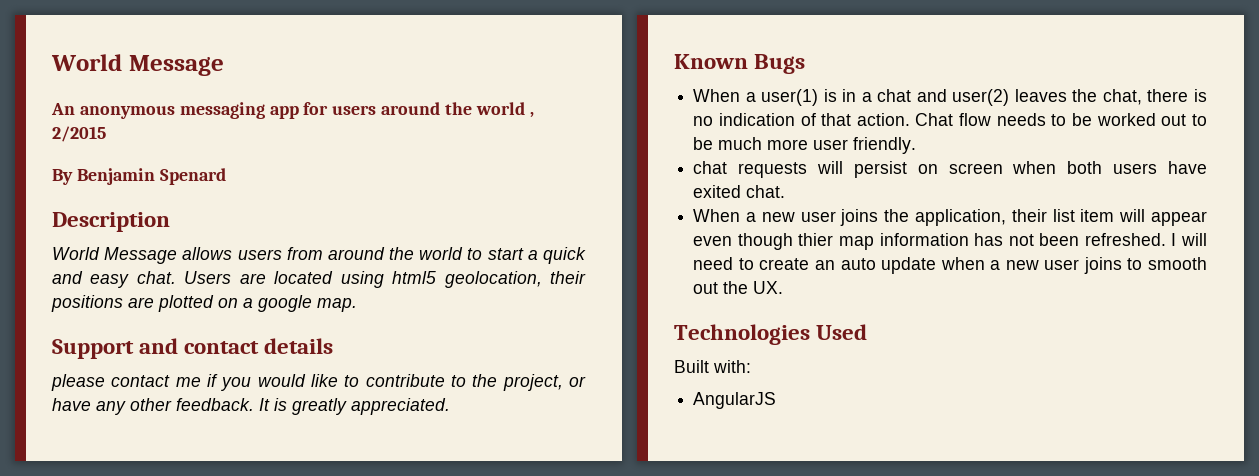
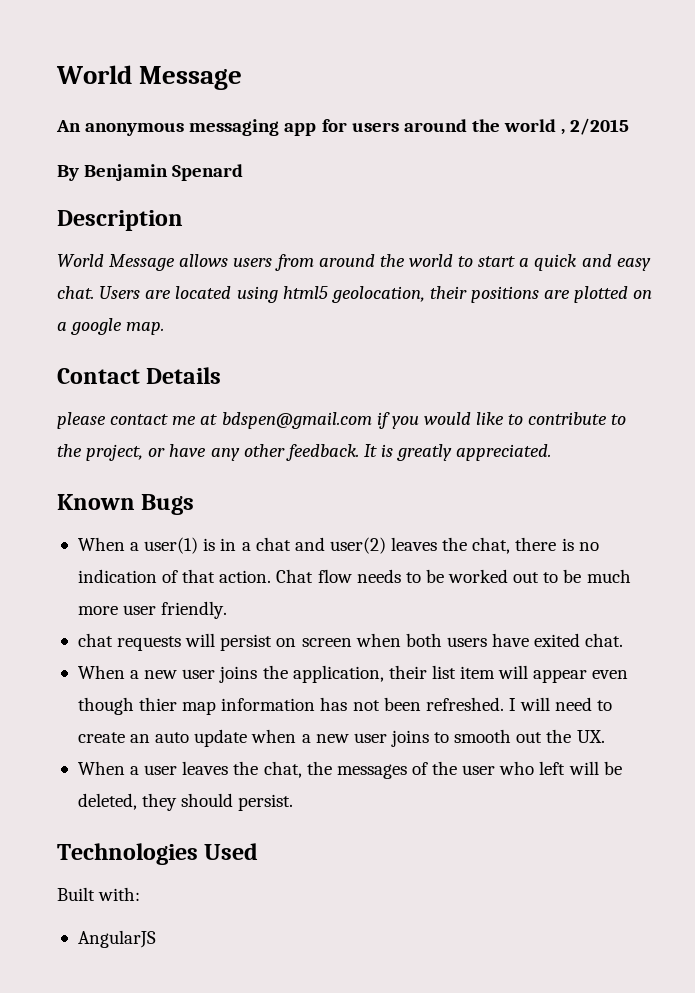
[52,338,334,359] Support and contact details -> [57,367,222,384] Contact Details
(201, 382) none -> [200,412,372,429] at bdspen@gmail.com
(784, 287) none -> [77,761,622,779] [77,793,294,811] // When a user leaves the chat, the messages of the user who left will be deleted, they should persist.

